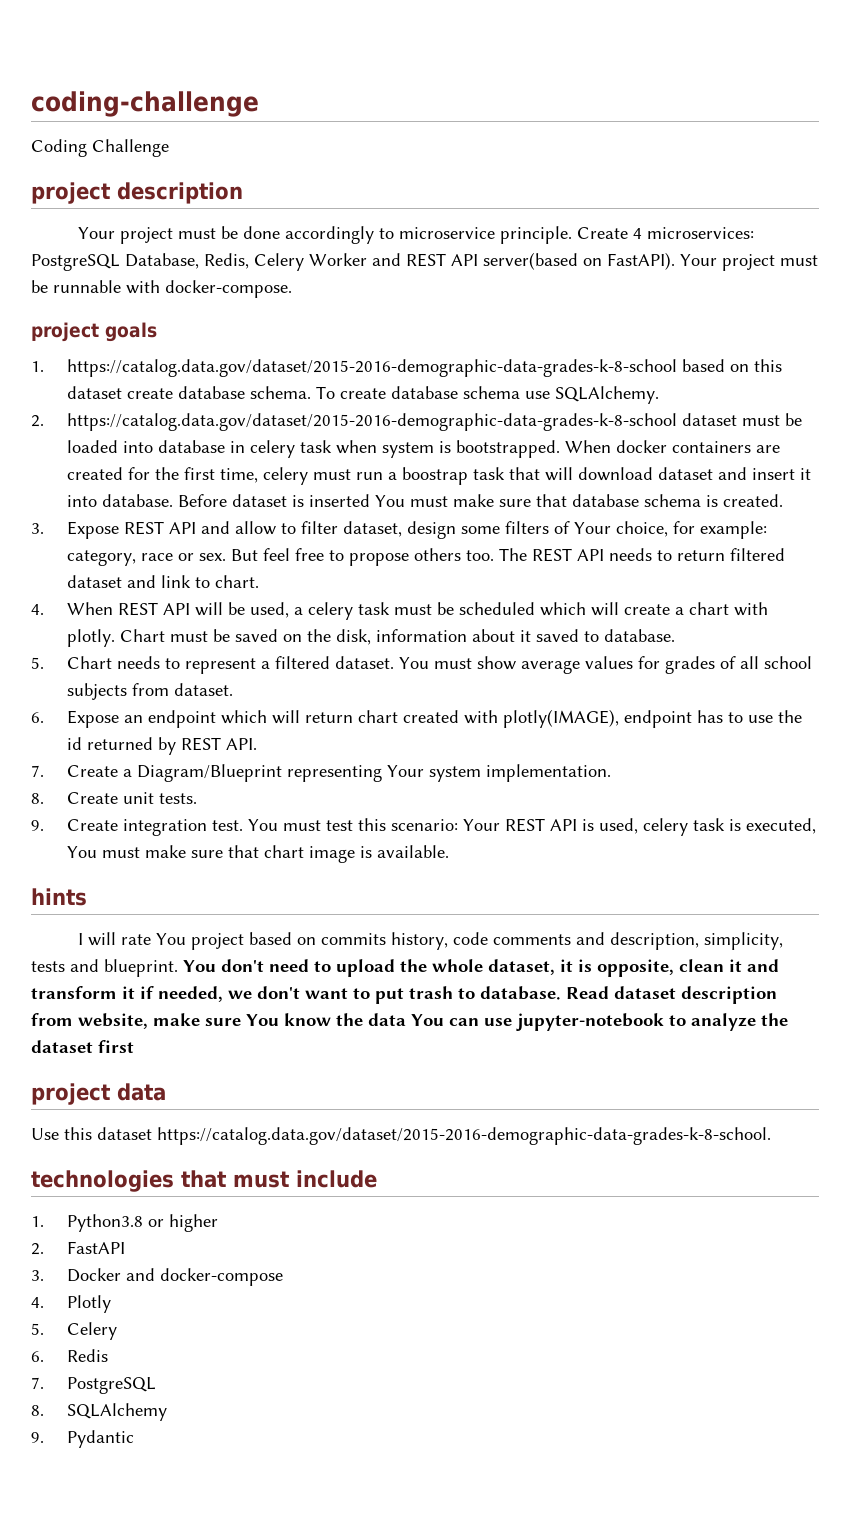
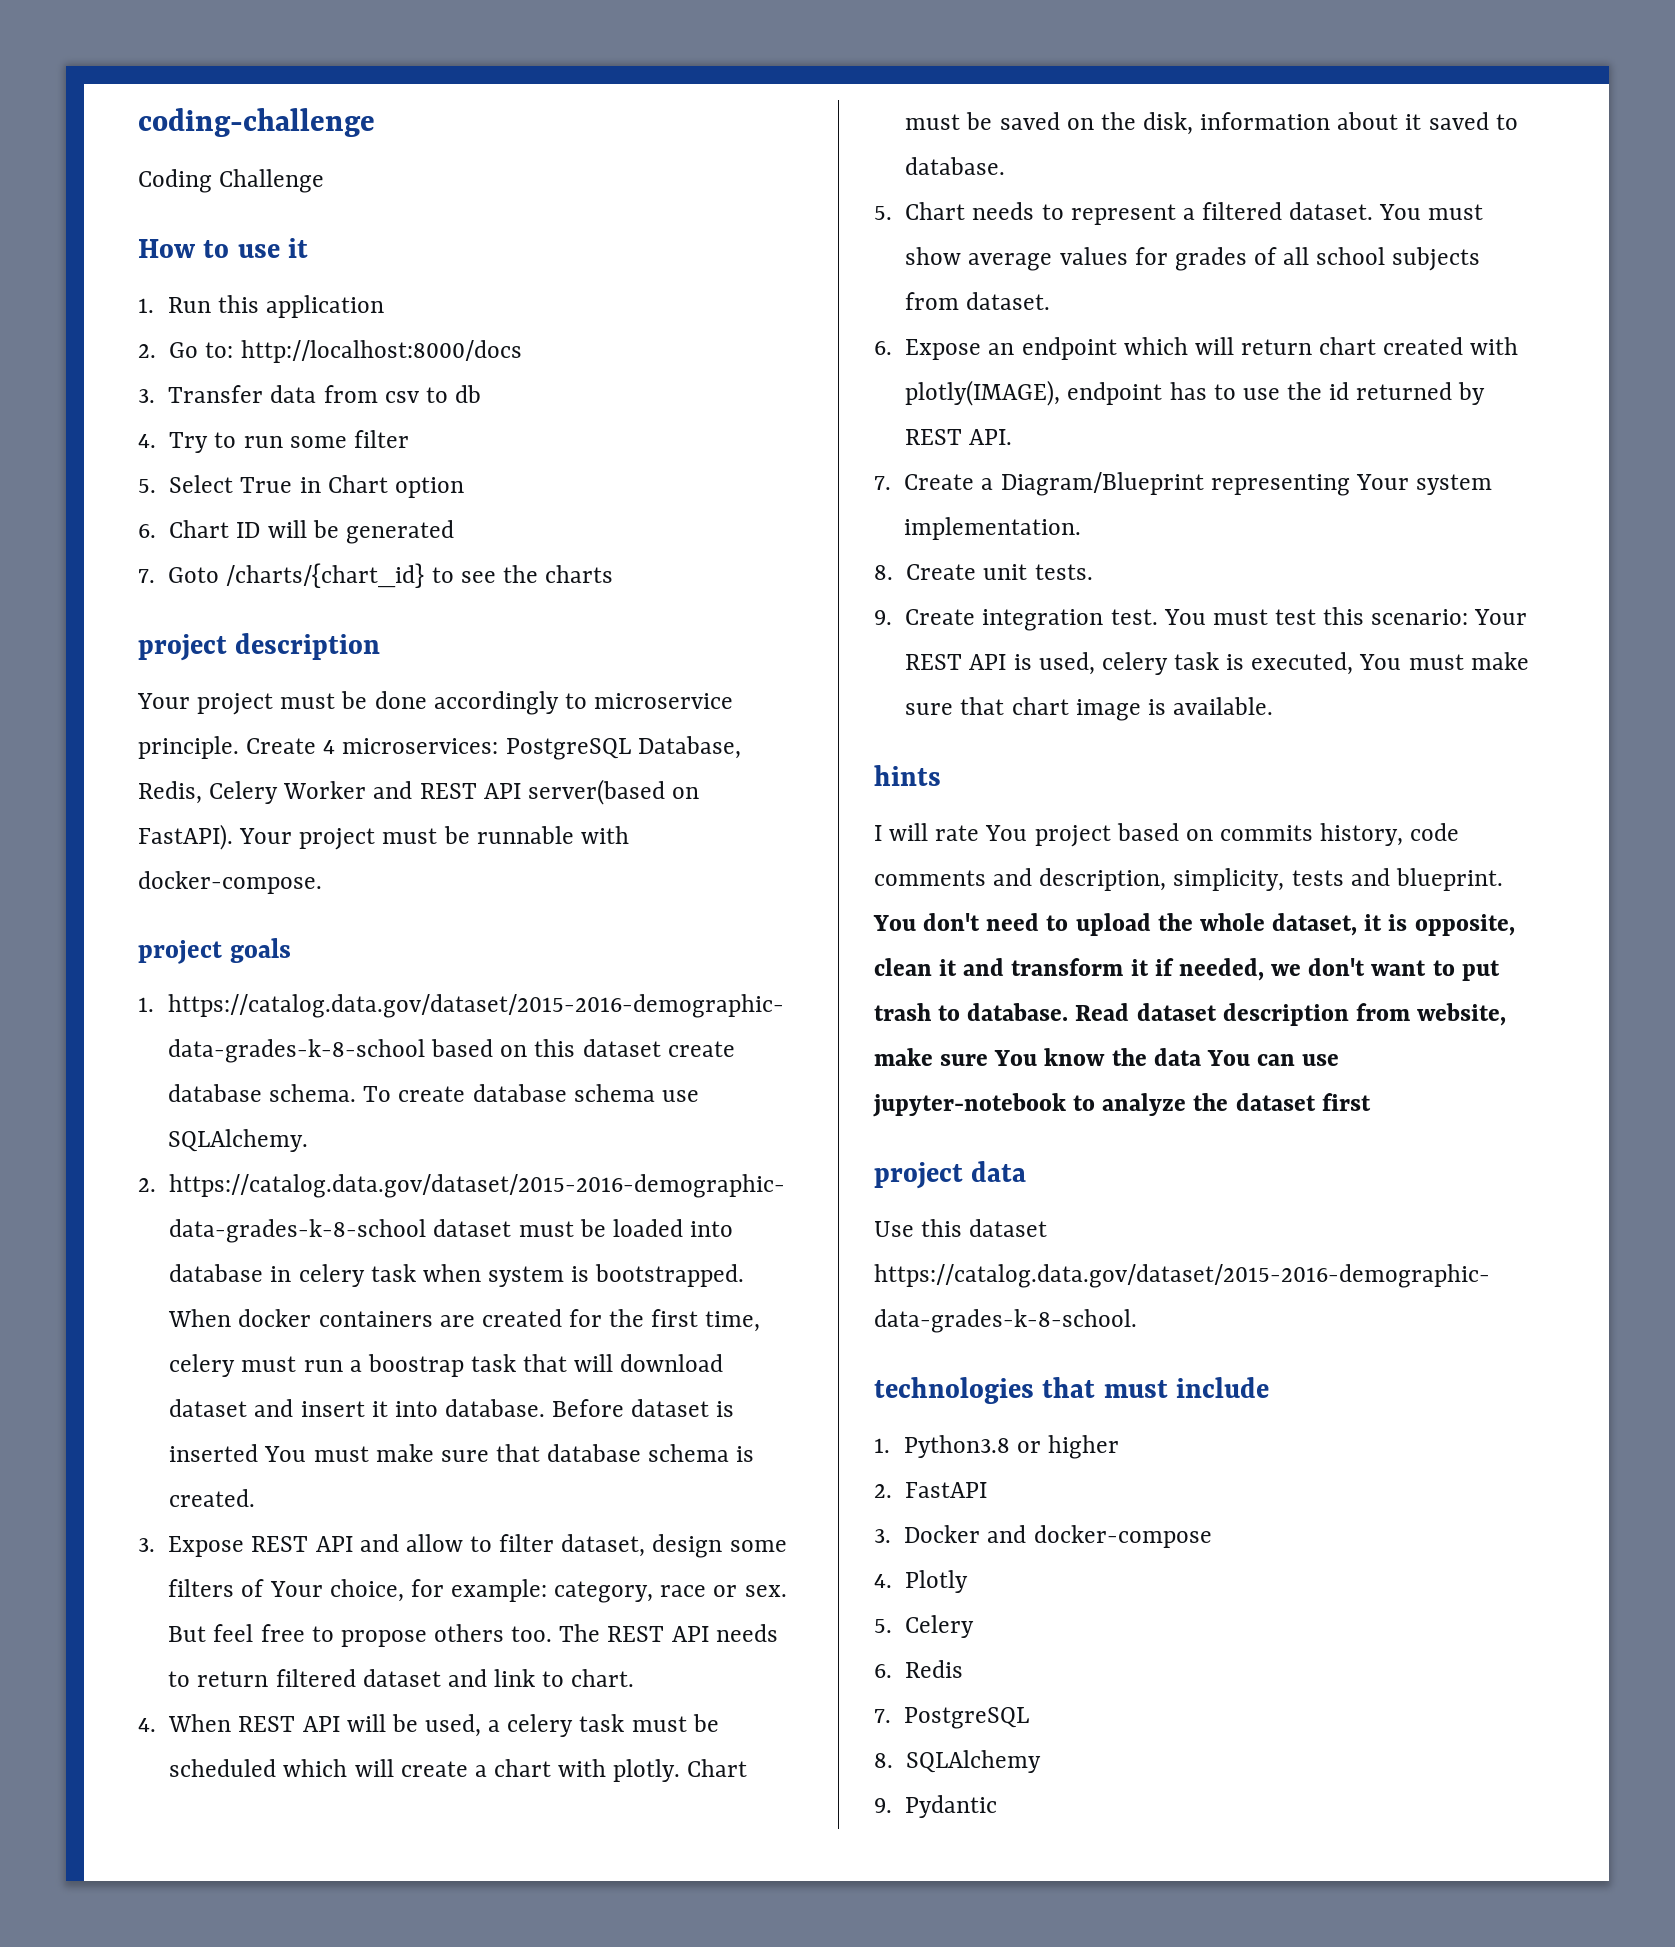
(169, 148) none -> [138,238,309,258] [138,295,385,318] [138,340,522,363] [138,385,482,403] [138,430,409,453] [138,475,464,498] [138,520,454,544] [138,563,614,588] // How to use it // 1. Run this application // 2. Go to: http://localhost:8000/docs // 3. Transfer data from csv to db // 4. Try to run some filter // 5. Select True in Chart option // 6. Chart ID will be generated // 7. Goto /charts/{chart_id} to see the charts

